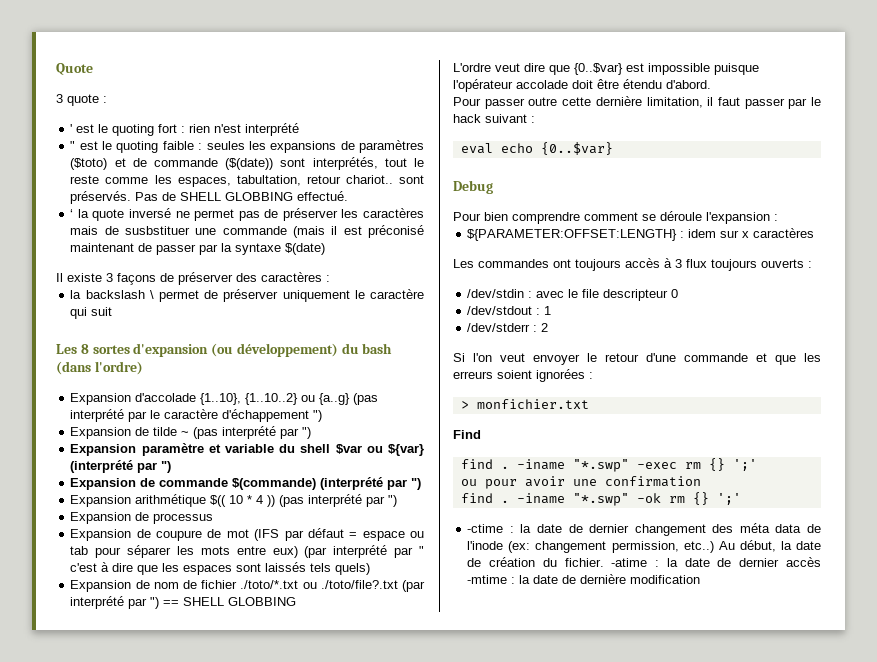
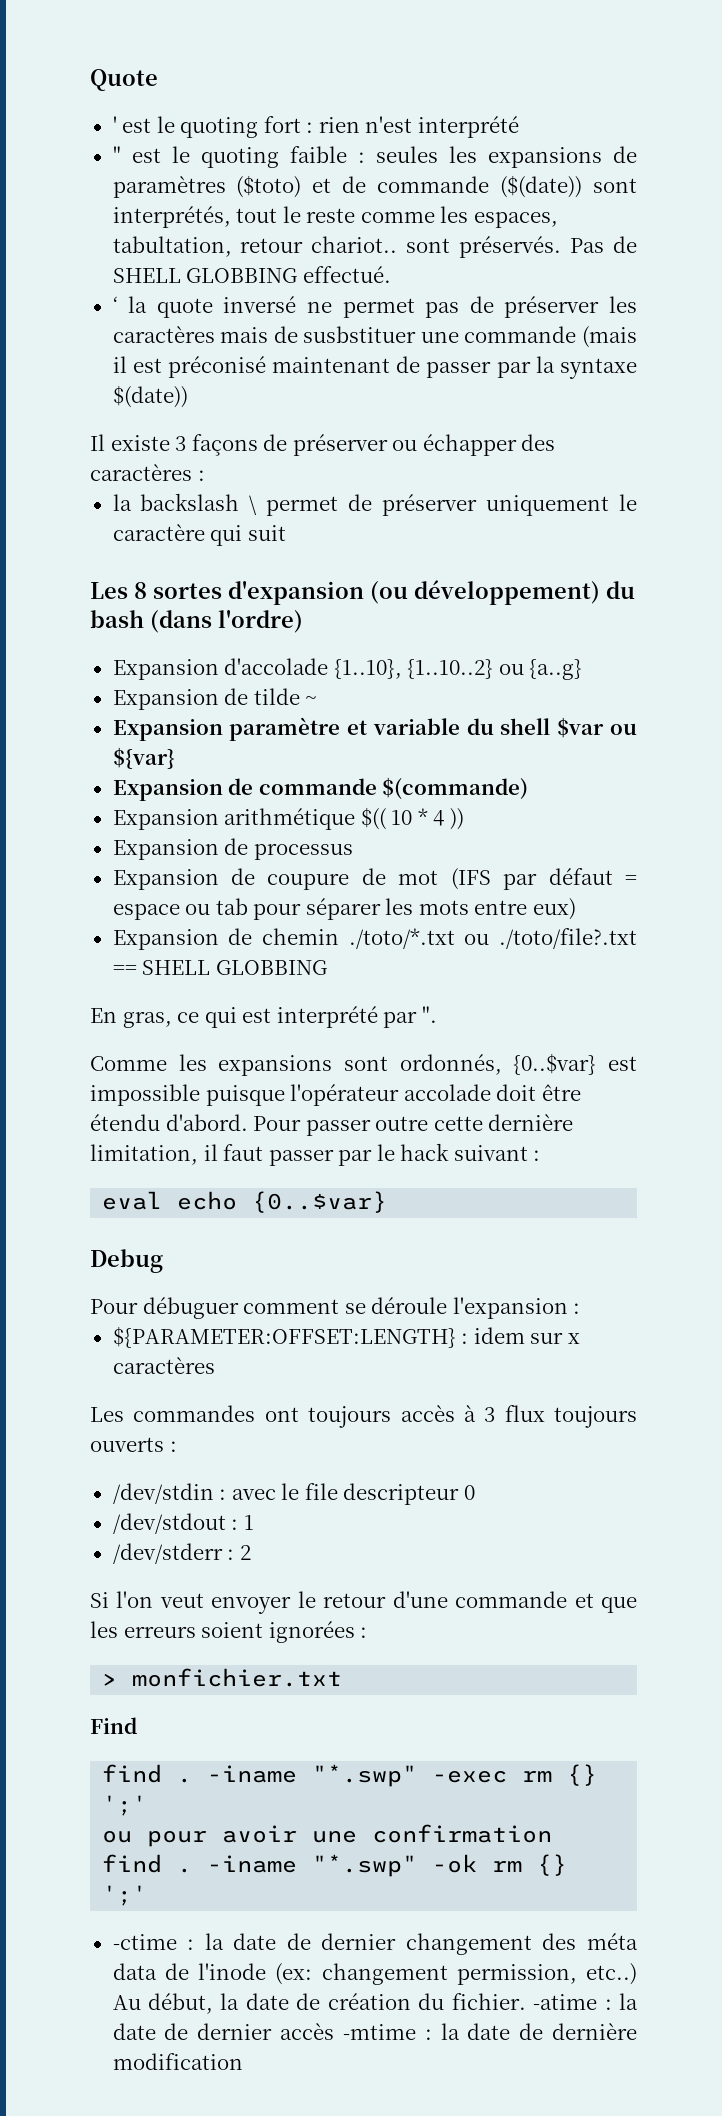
[56,94,107,106] // 3 quote : -> (158, 80) none
[285,243,326,255] $(date) -> [112,385,188,408] $(date))
(233, 278) none -> [392,434,517,456] ou échapper
[353,393,379,405] [70,409,323,422] (pas interprété par le caractère d'échappement ") -> (583, 669) none
[193,426,312,439] (pas interprété par ") -> (318, 700) none
[70,460,172,473] (interprété par ") -> (175, 758) none
[320,477,422,490] (interprété par ") -> (529, 788) none
[279,494,398,507] (pas interprété par ") -> (464, 819) none
[304,545,424,558] [70,562,371,575] [70,580,425,592] [70,596,297,609] [453,63,570,75] (par interprété par " c'est à dire que les espaces sont laissés tels quels) // Expansion de nom de fichier ./toto/*.txt ou ./toto/file?.txt (par interprété par ") == SHELL GLOBBING // L'ordre veut dire que -> [112,928,637,950] [112,960,327,975] [90,1006,437,1028] [90,1054,502,1076] // Expansion de chemin ./toto/*.txt ou ./toto/file?.txt == SHELL GLOBBING // En gras, ce qui est interprété par ". // Comme les expansions sont ordonnés,
(711, 84) // -> (248, 1122) none
[484,212,580,224] bien comprendre -> [142,1297,239,1319] débuguer

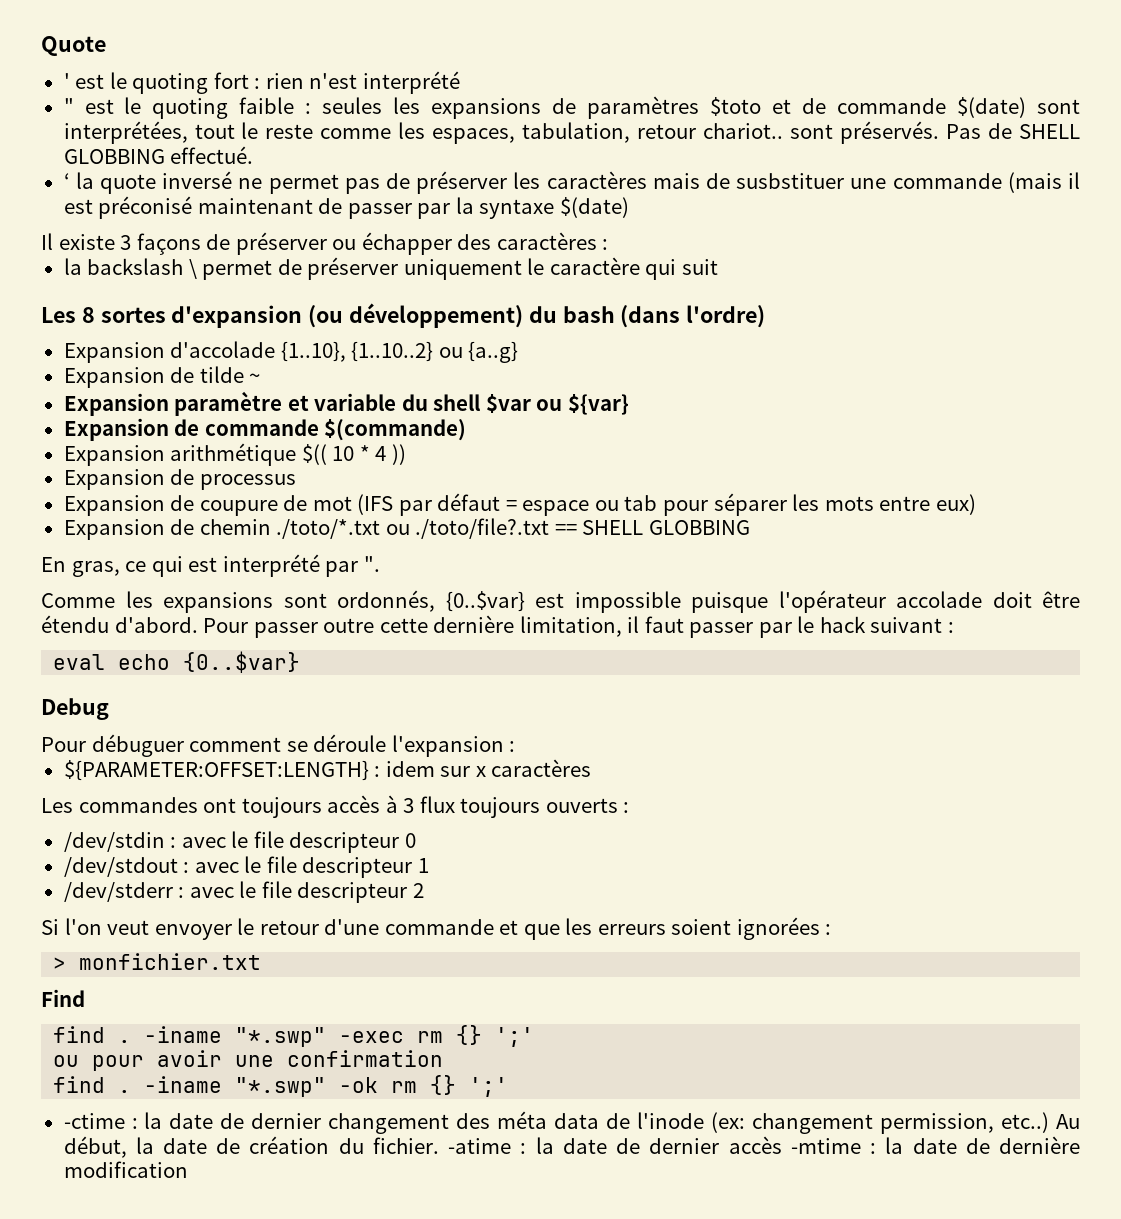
[236,175,302,198] ($toto) -> [710,97,762,116] $toto
[500,175,638,198] [112,206,231,228] ($(date)) sont interprétés, -> [957,97,1081,118] [63,121,188,144] $(date) sont interprétées,
[112,236,232,257] tabultation, -> [522,122,631,143] tabulation,
[112,385,188,408] $(date)) -> [559,197,629,218] $(date)
(239, 1524) none -> [194,856,413,878] avec le file descripteur
(235, 1554) none -> [189,881,408,903] avec le file descripteur

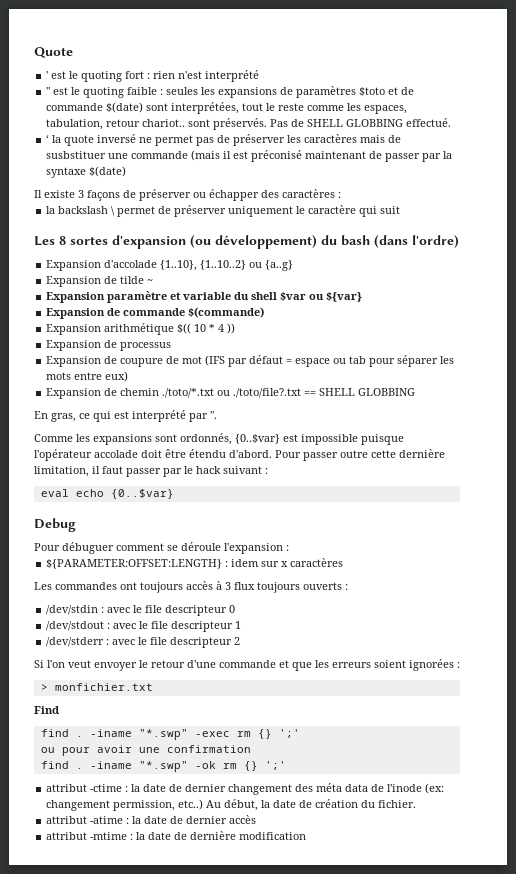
(509, 1087) none -> [46,784,88,792] attribut
(439, 1145) none -> [46,816,88,824] // attribut
(782, 1145) none -> [46,832,88,840] // attribut

